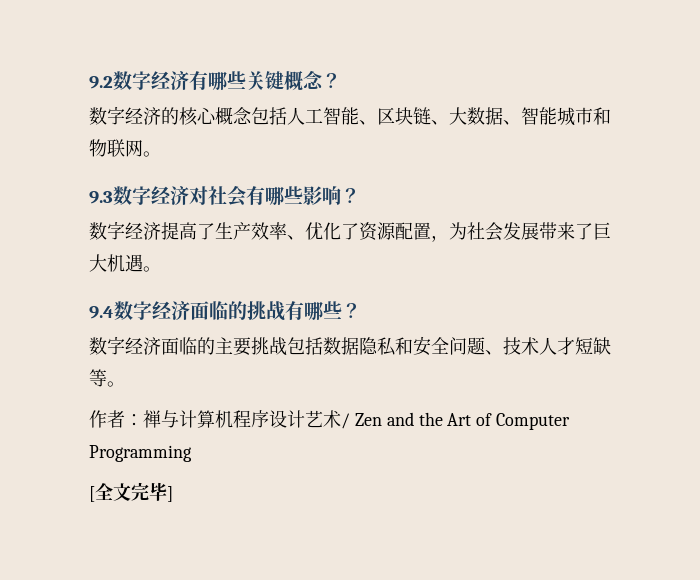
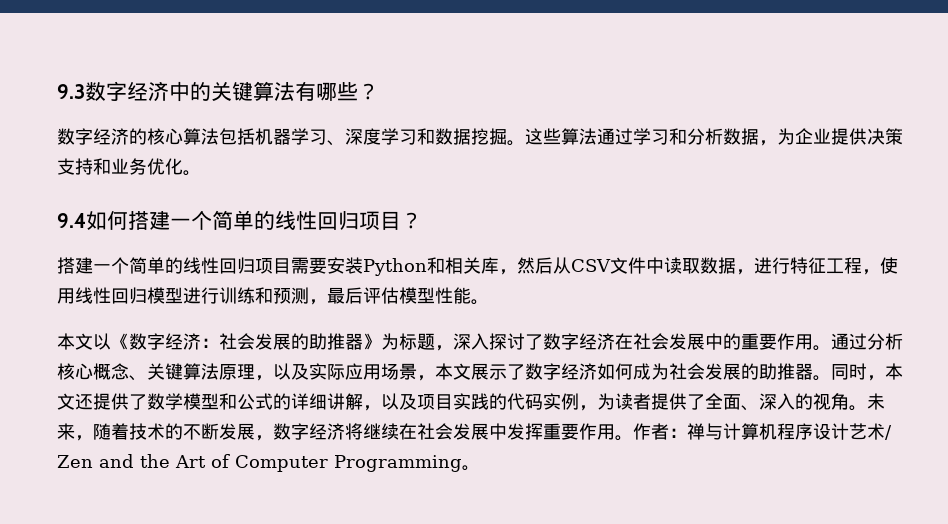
[89,70,324,91] 9.2数字经济有哪些关键概念 -> [57,81,358,102] 9.3数字经济中的关键算法有哪些
[215,107,611,126] [89,139,161,157] [89,185,360,207] [89,221,611,242] [89,254,161,272] [89,300,361,321] [89,336,611,356] [89,369,125,387] 概念包括人工智能、区块链、大数据、智能城市和物联网。 // 9.3数字经济对社会有哪些影响？ // 数字经济提高了生产效率、优化了资源配置，为社会发展带来了巨大机遇。 // 9.4数字经济面临的挑战有哪些？ // 数字经济面临的主要挑战包括数据隐私和安全问题、技术人才短缺等。 // -> [183,128,903,146] [57,158,201,176] [57,210,422,231] [57,257,898,276] [57,287,489,305] [57,333,903,351] [57,363,903,381] [57,393,885,411] [57,423,633,441] 算法包括机器学习、深度学习和数据挖掘。这些算法通过学习和分析数据，为企业提供决策支持和业务优化。 // 9.4如何搭建一个简单的线性回归项目？ // 搭建一个简单的线性回归项目需要安装Python和相关库，然后从CSV文件中读取数据，进行特征工程，使用线性回归模型进行训练和预测，最后评估模型性能。 // 本文以《数字经济：社会发展的助推器》为标题，深入探讨了数字经济在社会发展中的重要作用。通过分析核心概念、关键算法原理，以及实际应用场景，本文展示了数字经济如何成为社会发展的助推器。同时，本文还提供了数学模型和公式的详细讲解，以及项目实践的代码实例，为读者提供了全面、深入的视角。未来，随着技术的不断发展，数字经济将继续在社会发展中发挥重要作用。
[89,482,173,502] // [全文完毕] -> [462,465,480,471] 。

